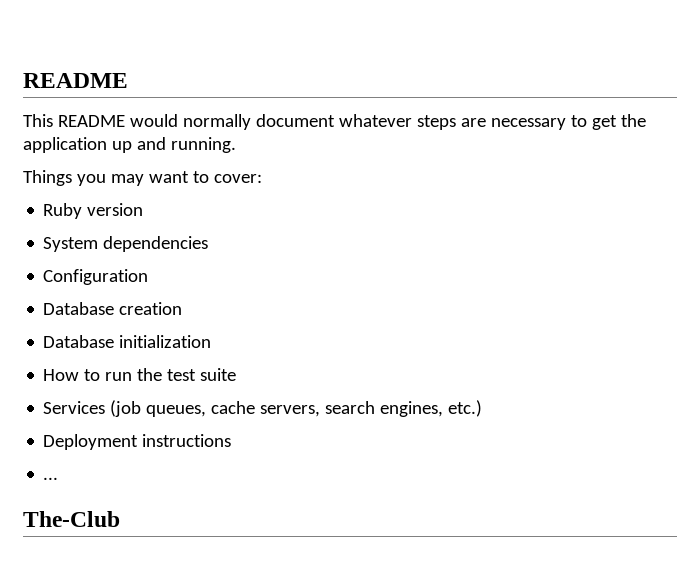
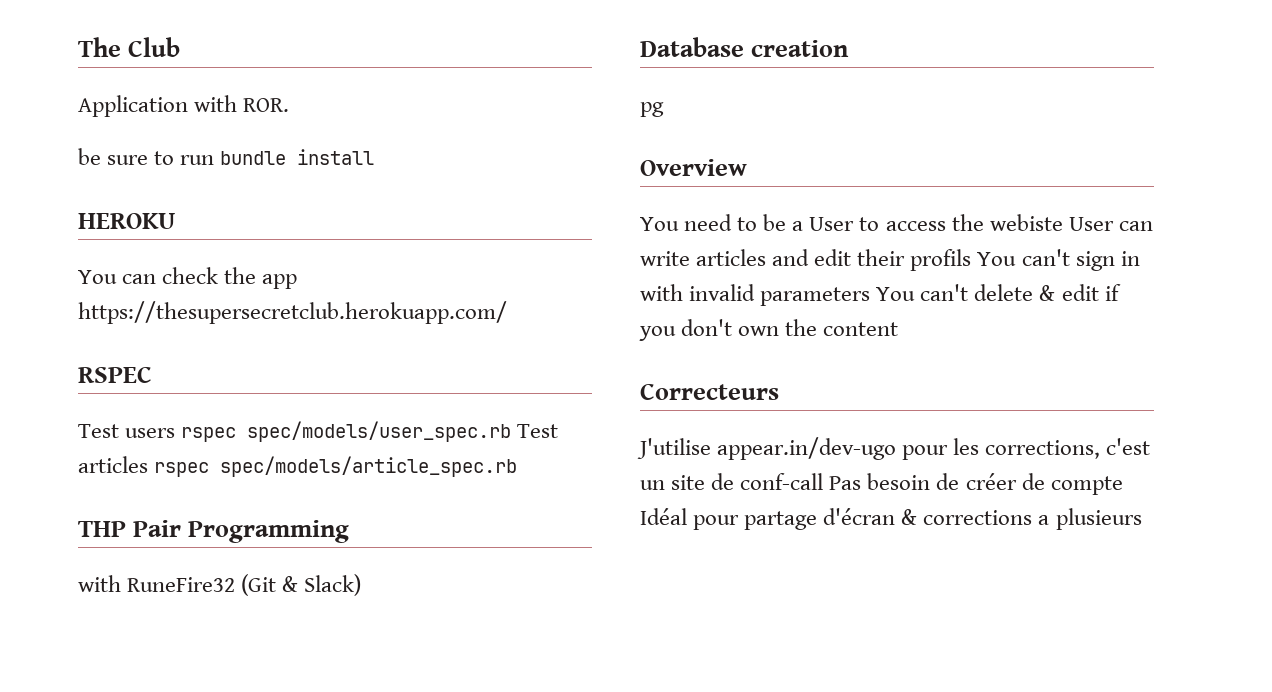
[23,73,128,88] [23,114,646,130] [23,137,236,153] [23,170,262,186] [43,203,144,219] [43,236,209,252] [43,269,149,285] [43,302,183,315] [43,335,212,348] [43,368,237,381] [43,400,483,417] [43,434,232,450] [43,477,59,480] [23,511,120,527] README // This README would normally document whatever steps are necessary to get the application up and running. // Things you may want to cover: // Ruby version // System dependencies // Configuration // Database creation // Database initialization // How to run the test suite // Services (job queues, cache servers, search engines, etc.) // Deployment instructions // ... // The-Club -> [78,37,181,57] [78,95,290,117] [78,148,375,165] [78,213,176,229] [78,267,298,289] [78,301,507,324] [78,366,152,383] [78,421,559,442] [78,456,518,477] [78,520,350,543] [78,574,362,596] [640,37,850,57] [640,102,664,117] [640,159,747,176] [640,214,1153,231] [640,249,1140,271] [640,284,1121,306] [639,319,899,341] [640,383,779,400] [637,437,1151,460] [640,473,1123,495] [640,508,1142,530] The Club // Application with ROR. // be sure to run bundle install // HEROKU // You can check the app https://thesupersecretclub.herokuapp.com/ // RSPEC // Test users rspec spec/models/user_spec.rb Test articles rspec spec/models/article_spec.rb // THP Pair Programming // with RuneFire32 (Git & Slack) // Database creation // pg // Overview // You need to be a User to access the webiste User can write articles and edit their profils You can't sign in with invalid parameters You can't delete & edit if you don't own the content // Correcteurs // J'utilise appear.in/dev-ugo pour les corrections, c'est un site de conf-call Pas besoin de créer de compte Idéal pour partage d'écran & corrections a plusieurs

